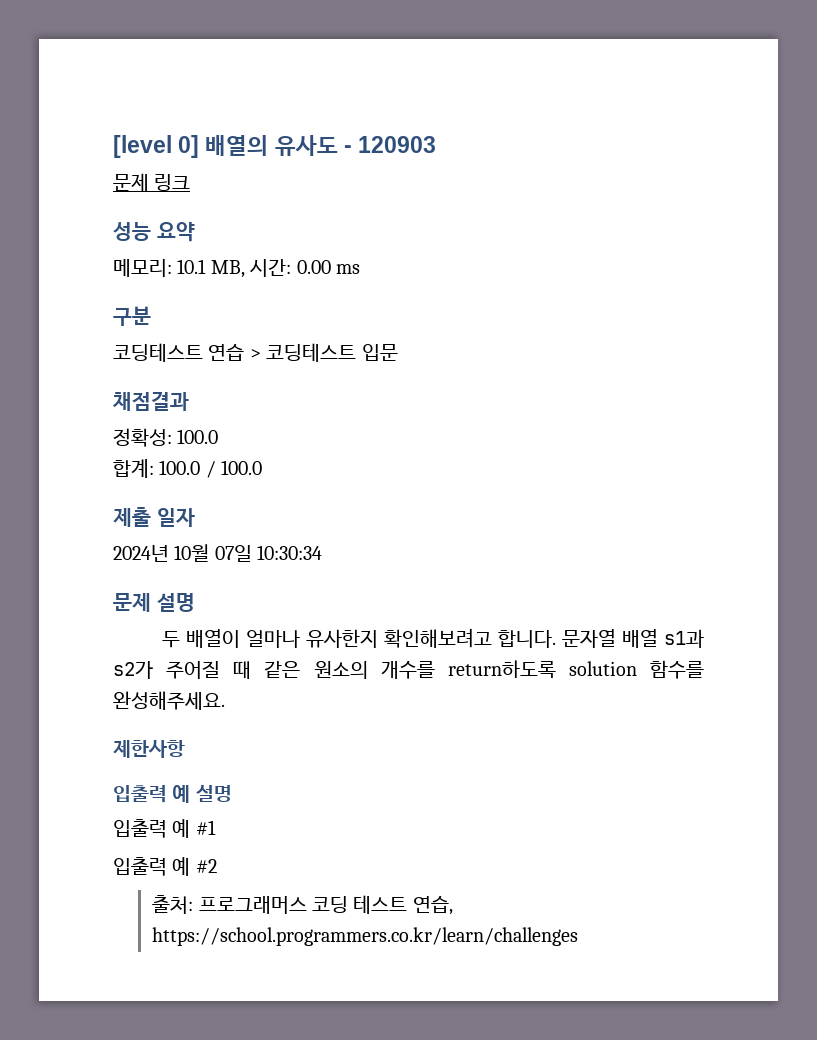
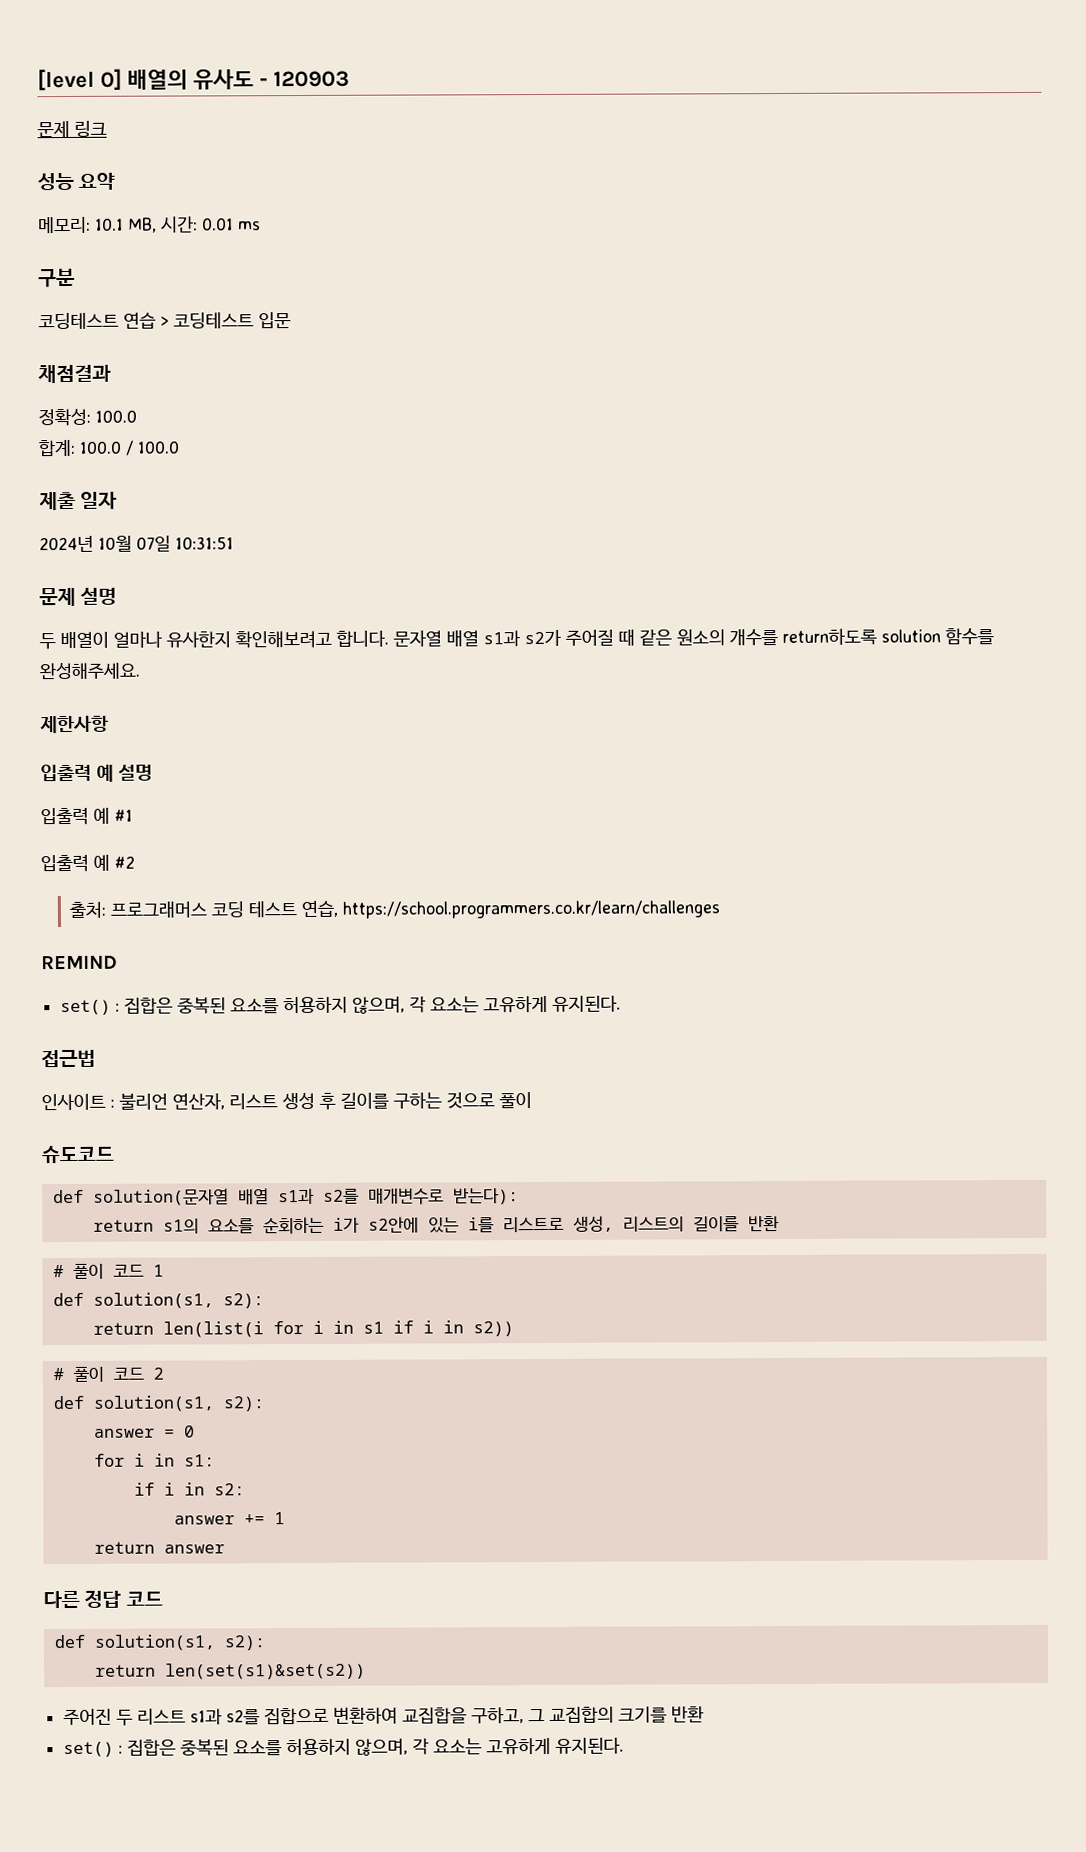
[296,260,331,274] 0.00 -> [202,217,234,231] 0.01
[257,545,323,560] 10:30:34 -> [175,536,234,550] 10:31:51
(579, 936) none -> [41,955,118,970] [60,995,622,1016] [41,1049,96,1068] [41,1092,532,1111] [41,1144,114,1164] [52,1187,519,1206] [92,1215,779,1235] [52,1263,164,1279] [52,1292,264,1309] [92,1320,514,1338] [52,1366,164,1382] [52,1395,265,1412] [93,1425,195,1438] [93,1453,215,1467] [133,1482,245,1496] [173,1512,285,1525] [93,1541,225,1554] [43,1589,163,1609] [53,1634,266,1651] [94,1662,366,1680] [63,1705,705,1726] [63,1737,625,1758] // REMIND // set() : 집합은 중복된 요소를 허용하지 않으며, 각 요소는 고유하게 유지된다. // 접근법 // 인사이트 : 불리언 연산자, 리스트 생성 후 길이를 구하는 것으로 풀이 // 슈도코드 // def solution(문자열 배열 s1과 s2를 매개변수로 받는다): // return s1의 요소를 순회하는 i가 s2안에 있는 i를 리스트로 생성, 리스트의 길이를 반환 // # 풀이 코드 1 // def solution(s1, s2): // return len(list(i for i in s1 if i in s2)) // # 풀이 코드 2 // def solution(s1, s2): // answer = 0 // for i in s1: // if i in s2: // answer += 1 // return answer // 다른 정답 코드 // def solution(s1, s2): // return len(set(s1)&set(s2)) // 주어진 두 리스트 s1과 s2를 집합으로 변환하여 교집합을 구하고, 그 교집합의 크기를 반환 // set() : 집합은 중복된 요소를 허용하지 않으며, 각 요소는 고유하게 유지된다.

